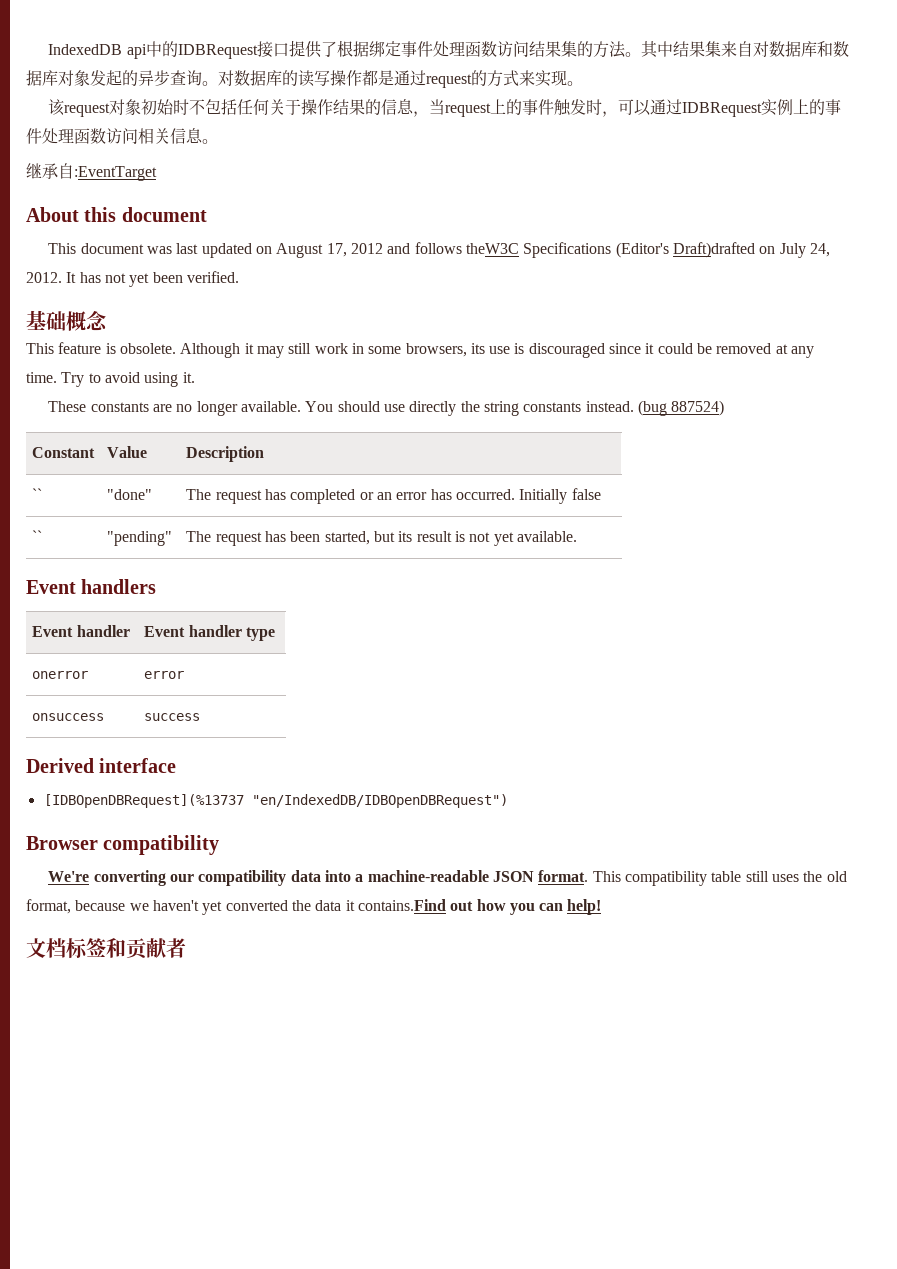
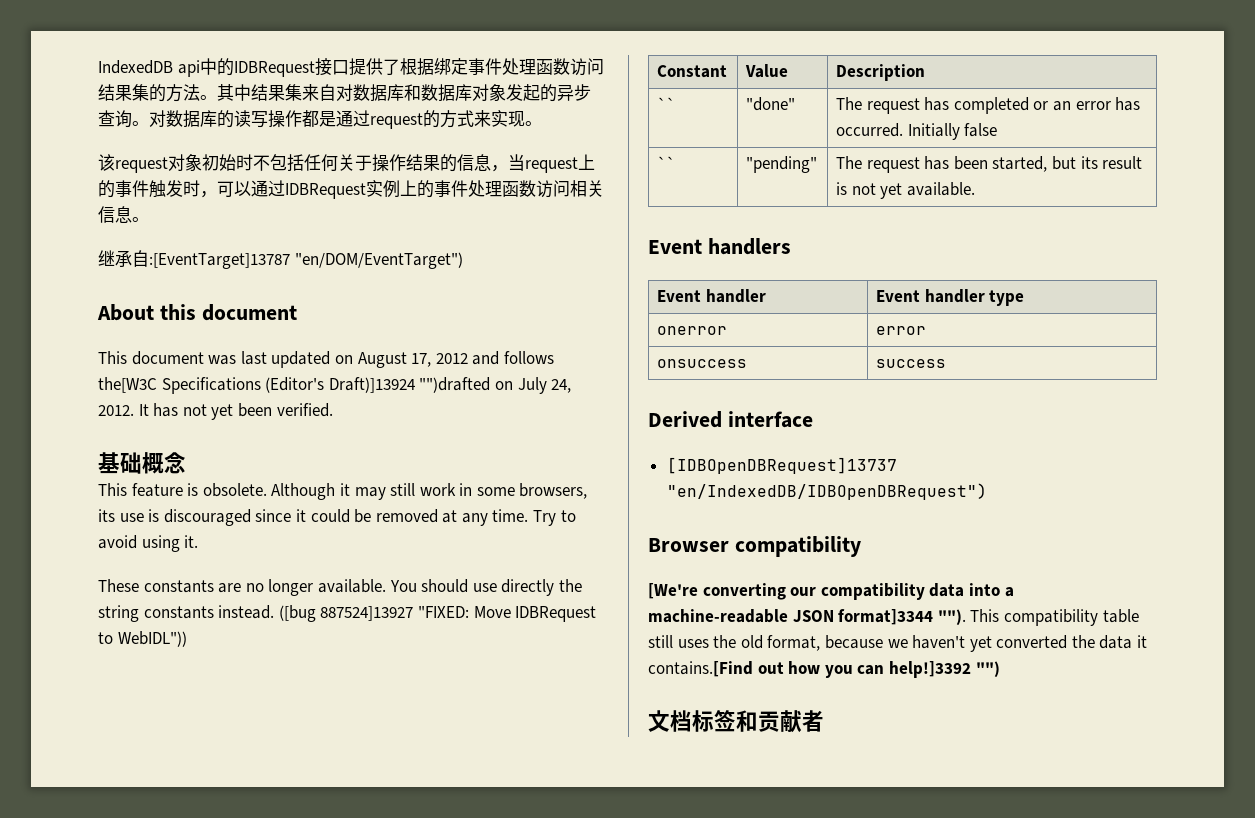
[74,166,157,181] :EventTarget -> [149,252,463,269] :[EventTarget]13787 "en/DOM/EventTarget")
[465,243,519,254] theW3C -> [98,377,157,393] the[W3C
[672,242,755,258] Draft)drafted -> [328,377,491,393] Draft)]13924 "")drafted
[637,400,725,416] (bug 887524) -> [278,605,597,622] [98,631,187,647] ([bug 887524]13927 "FIXED: Move IDBRequest to WebIDL"))
[43,794,244,808] [IDBOpenDBRequest](%13737 -> [666,457,897,474] [IDBOpenDBRequest]13737
[48,871,90,882] We're -> [648,583,698,599] [We're
[538,870,589,882] format. -> [838,609,966,625] format]3344 "").
[357,899,446,911] contains.Find -> [648,661,753,677] contains.[Find
[567,899,602,915] help! -> [888,661,1000,678] help!]3392 "")

